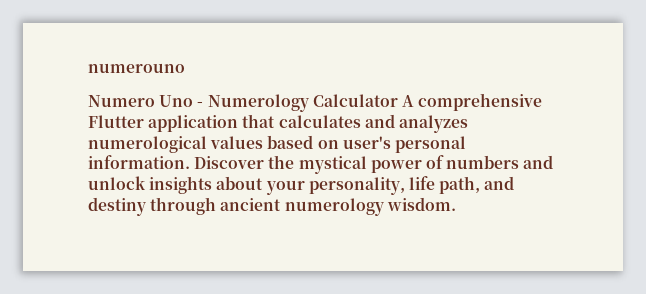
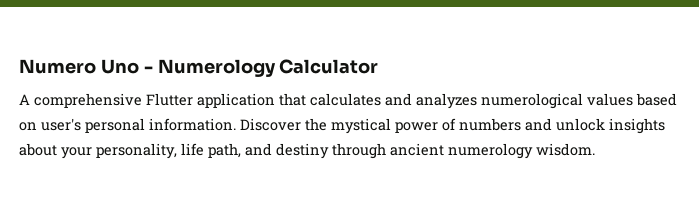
[88,63,185,73] numerouno // -> (19, 66) none
(398, 100) none -> (379, 66) //

